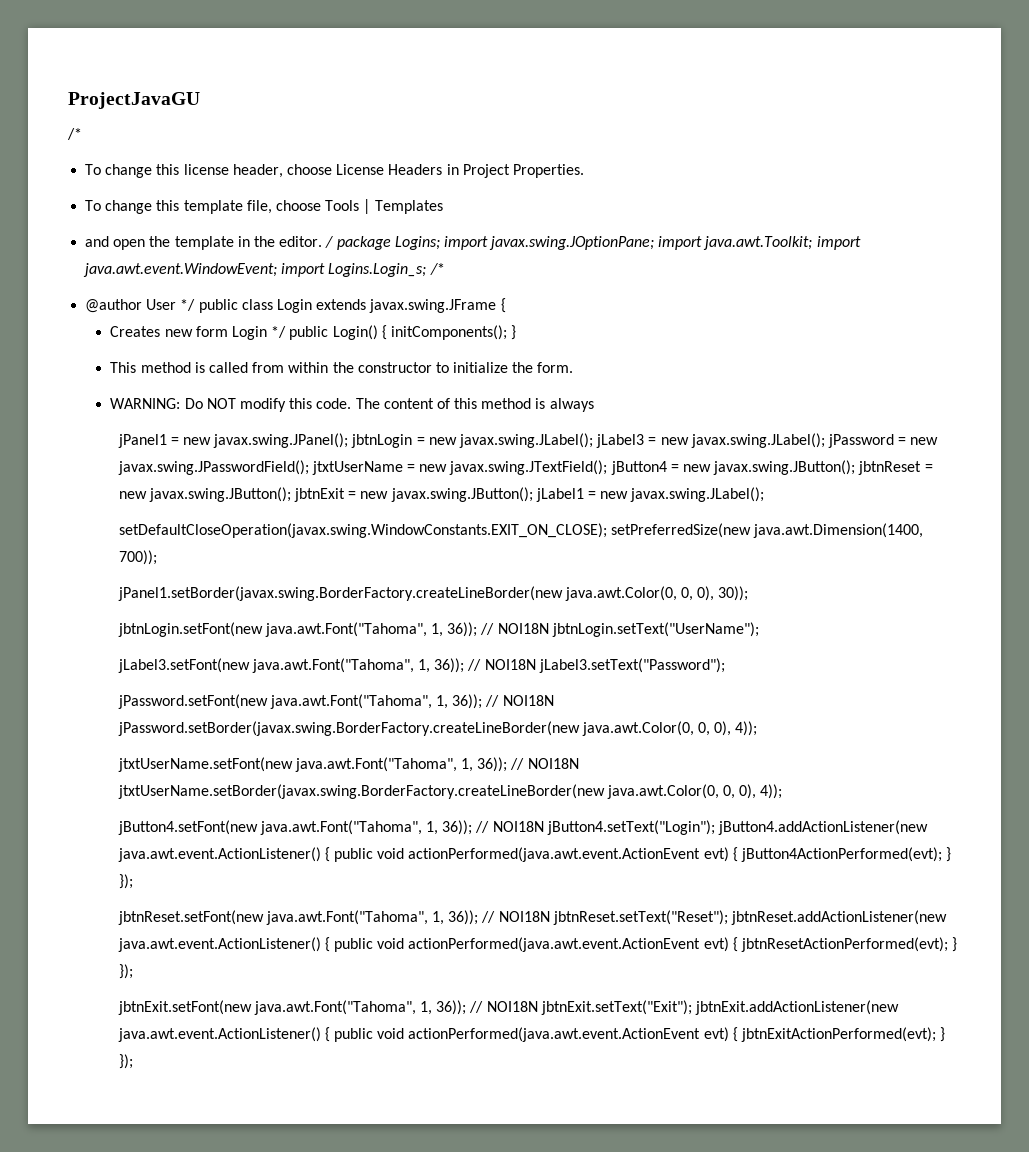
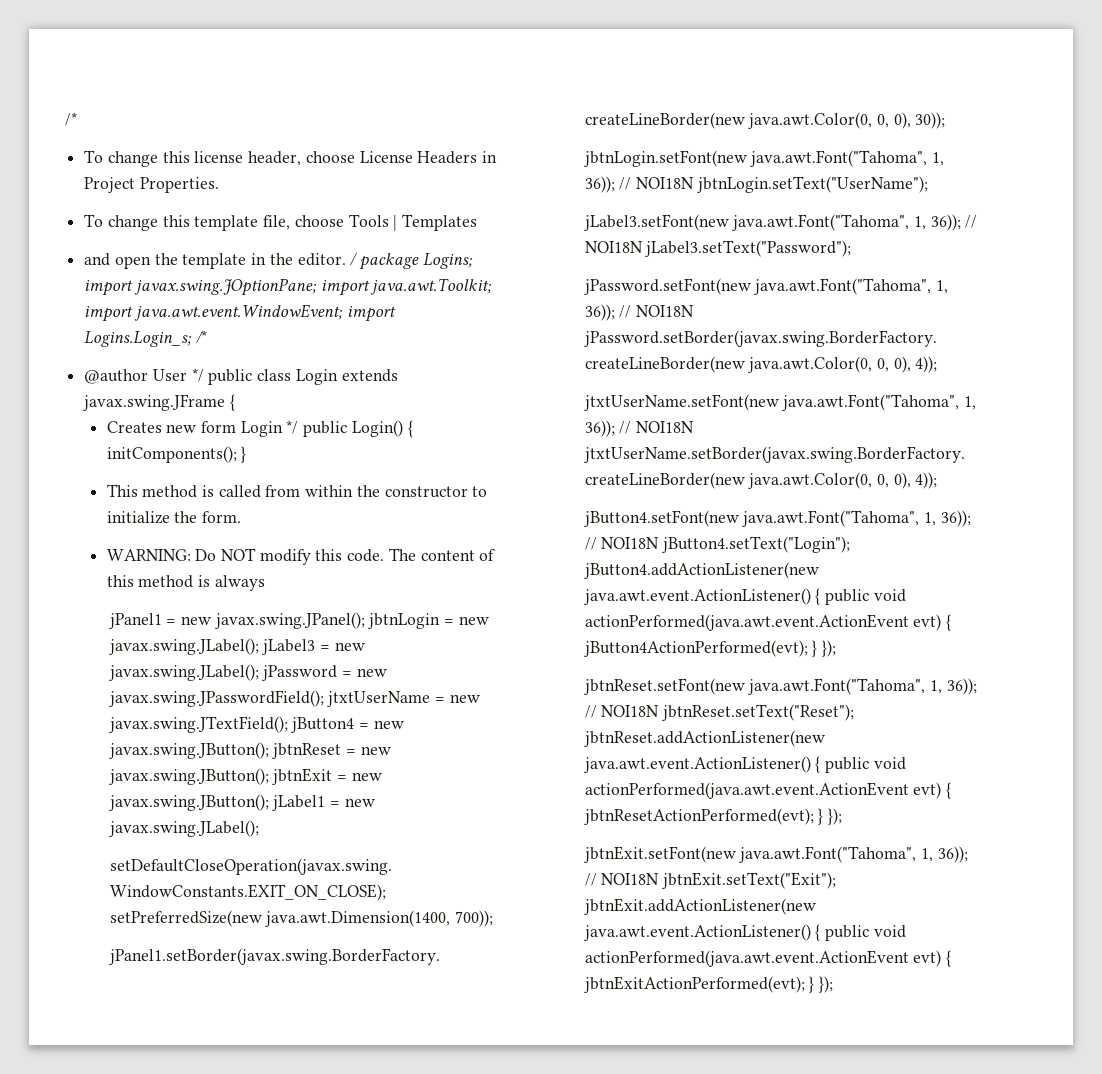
[68,92,200,109] ProjectJavaGU // -> (65, 119) none

